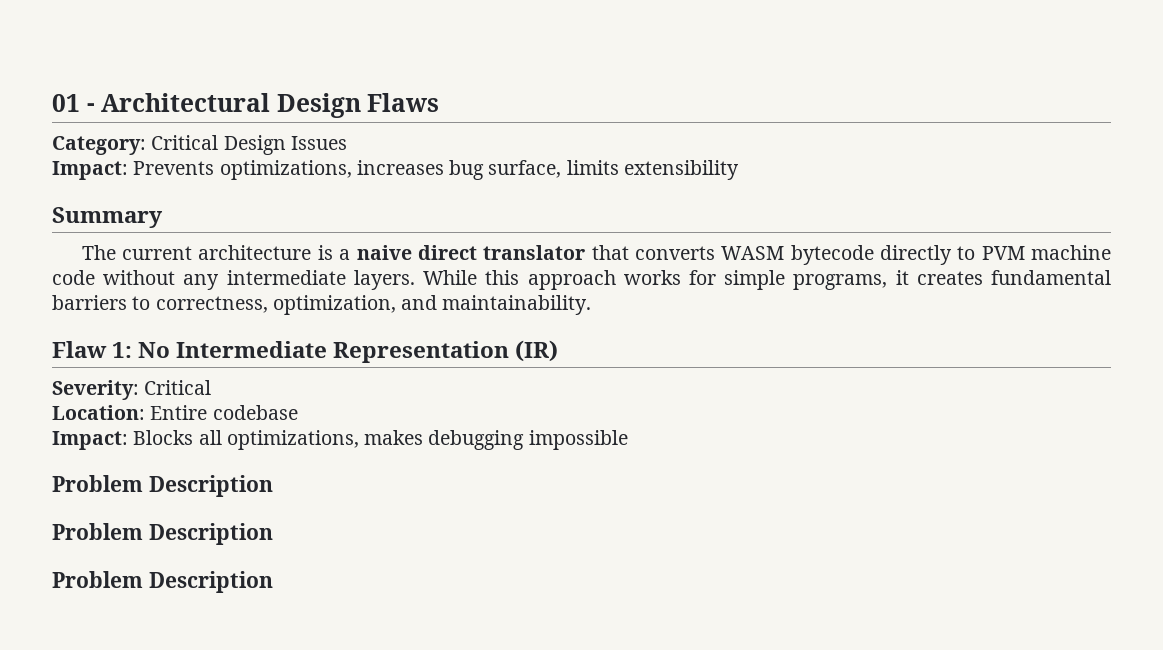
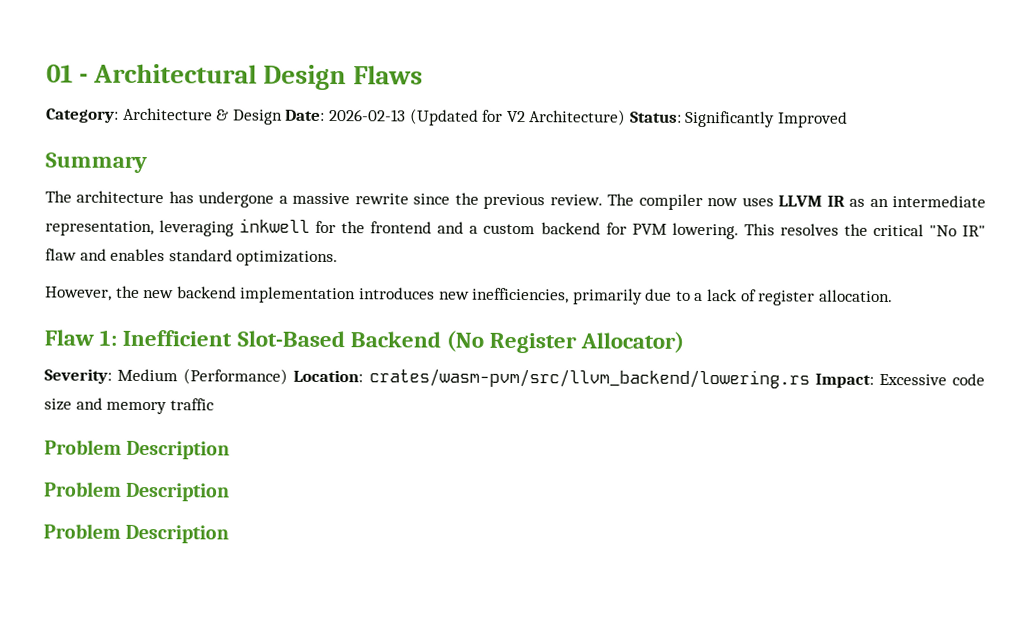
[151,135,347,155] [52,160,739,180] [52,207,163,228] [81,245,1111,265] [52,270,1111,290] [52,295,592,315] [52,340,559,363] [52,380,212,400] [52,405,298,420] [52,430,628,450] Critical Design Issues // Impact: Prevents optimizations, increases bug surface, limits extensibility // Summary // The current architecture is a naive direct translator that converts WASM bytecode directly to PVM machine code without any intermediate layers. While this approach works for simple programs, it creates fundamental barriers to correctness, optimization, and maintainability. // Flaw 1: No Intermediate Representation (IR) // Severity: Critical // Location: Entire codebase // Impact: Blocks all optimizations, makes debugging impossible -> [122,107,849,128] [45,152,147,174] [45,190,987,211] [45,218,986,240] [45,248,339,267] [45,285,893,306] [44,329,685,354] [44,368,985,389] [44,397,214,415] Architecture & Design Date: 2026-02-13 (Updated for V2 Architecture) Status: Significantly Improved // Summary // The architecture has undergone a massive rewrite since the previous review. The compiler now uses LLVM IR as an intermediate representation, leveraging inkwell for the frontend and a custom backend for PVM lowering. This resolves the critical "No IR" flaw and enables standard optimizations. // However, the new backend implementation introduces new inefficiencies, primarily due to a lack of register allocation. // Flaw 1: Inefficient Slot-Based Backend (No Register Allocator) // Severity: Medium (Performance) Location: crates/wasm-pvm/src/llvm_backend/lowering.rs Impact: Excessive code size and memory traffic

